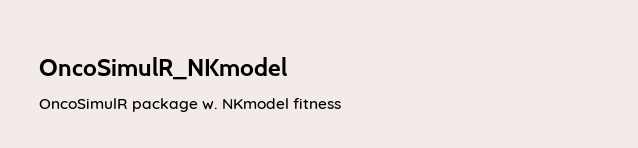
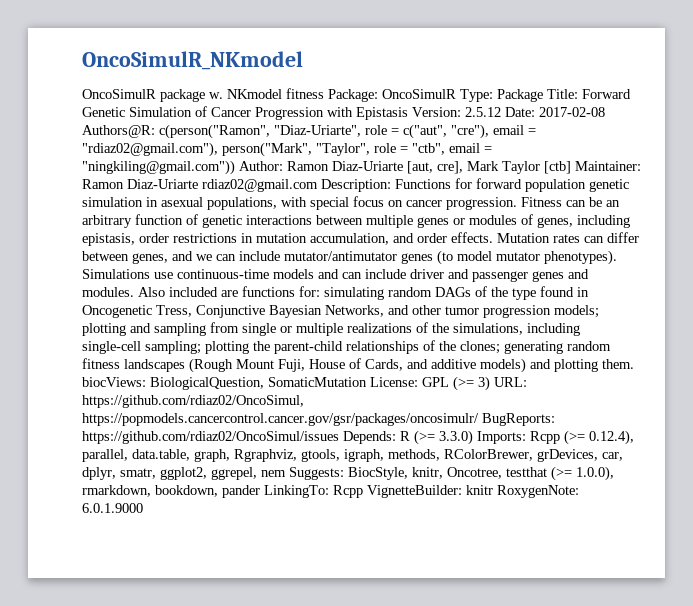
(341, 103) none -> [328,89,631,102] [82,106,605,120] [82,124,536,139] [82,142,492,157] [82,160,641,175] [82,178,629,192] [82,196,620,210] [82,214,630,228] [82,232,639,246] [82,250,617,265] [82,269,589,282] [82,286,589,300] [82,305,599,318] [82,322,580,336] [82,340,611,354] [82,358,634,373] [82,376,527,391] [82,395,304,408] [82,413,555,426] [82,430,634,445] [82,449,623,462] [82,466,614,481] [82,485,579,498] [82,503,143,513] Package: OncoSimulR Type: Package Title: Forward Genetic Simulation of Cancer Progression with Epistasis Version: 2.5.12 Date: 2017-02-08 Authors@R: c(person("Ramon", "Diaz-Uriarte", role = c("aut", "cre"), email = "rdiaz02@gmail.com"), person("Mark", "Taylor", role = "ctb", email = "ningkiling@gmail.com")) Author: Ramon Diaz-Uriarte [aut, cre], Mark Taylor [ctb] Maintainer: Ramon Diaz-Uriarte rdiaz02@gmail.com Description: Functions for forward population genetic simulation in asexual populations, with special focus on cancer progression. Fitness can be an arbitrary function of genetic interactions between multiple genes or modules of genes, including epistasis, order restrictions in mutation accumulation, and order effects. Mutation rates can differ between genes, and we can include mutator/antimutator genes (to model mutator phenotypes). Simulations use continuous-time models and can include driver and passenger genes and modules. Also included are functions for: simulating random DAGs of the type found in Oncogenetic Tress, Conjunctive Bayesian Networks, and other tumor progression models; plotting and sampling from single or multiple realizations of the simulations, including single-cell sampling; plotting the parent-child relationships of the clones; generating random fitness landscapes (Rough Mount Fuji, House of Cards, and additive models) and plotting them. biocViews: BiologicalQuestion, SomaticMutation License: GPL (>= 3) URL: https://github.com/rdiaz02/OncoSimul, https://popmodels.cancercontrol.cancer.gov/gsr/packages/oncosimulr/ BugReports: https://github.com/rdiaz02/OncoSimul/issues Depends: R (>= 3.3.0) Imports: Rcpp (>= 0.12.4), parallel, data.table, graph, Rgraphviz, gtools, igraph, methods, RColorBrewer, grDevices, car, dplyr, smatr, ggplot2, ggrepel, nem Suggests: BiocStyle, knitr, Oncotree, testthat (>= 1.0.0), rmarkdown, bookdown, pander LinkingTo: Rcpp VignetteBuilder: knitr RoxygenNote: 6.0.1.9000

